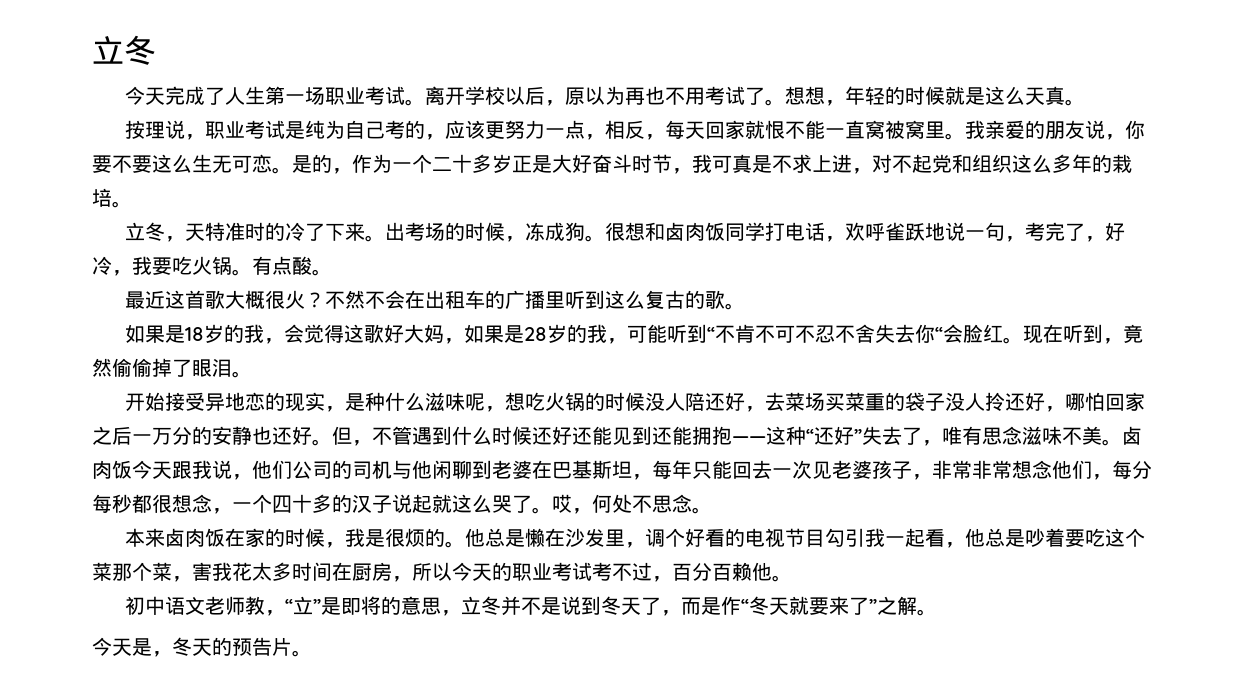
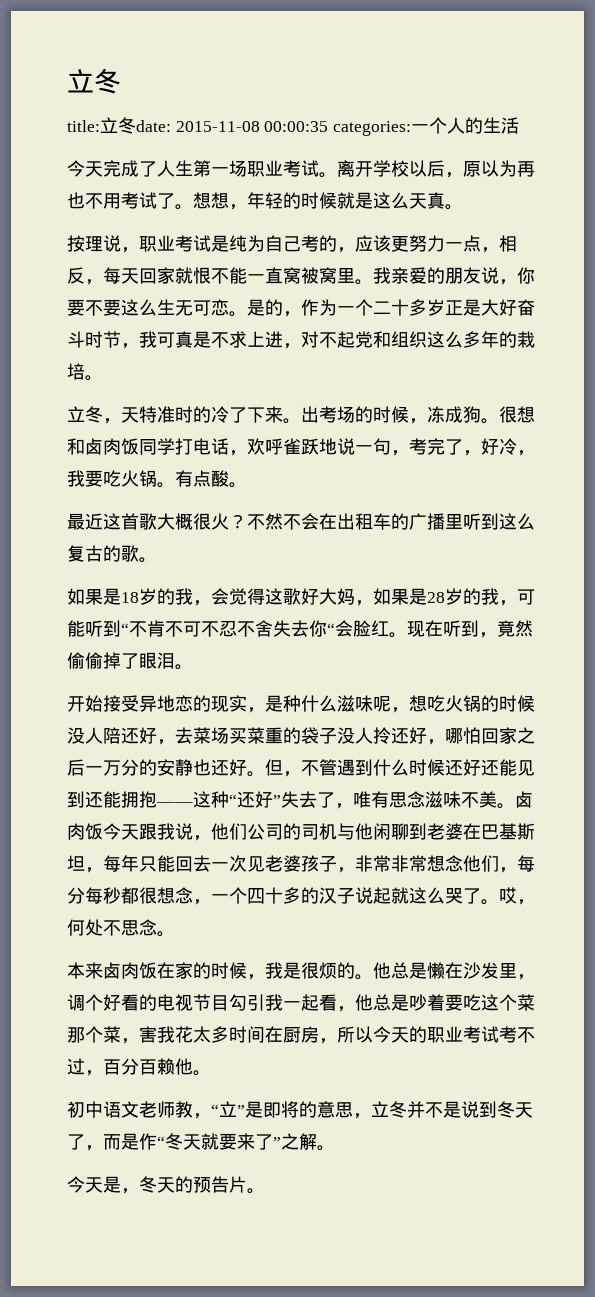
[92,35,156,65] 立冬 -> [67,68,121,94] [67,117,520,136] 立冬 // title:立冬date: 2015-11-08 00:00:35 categories:一个人的生活

